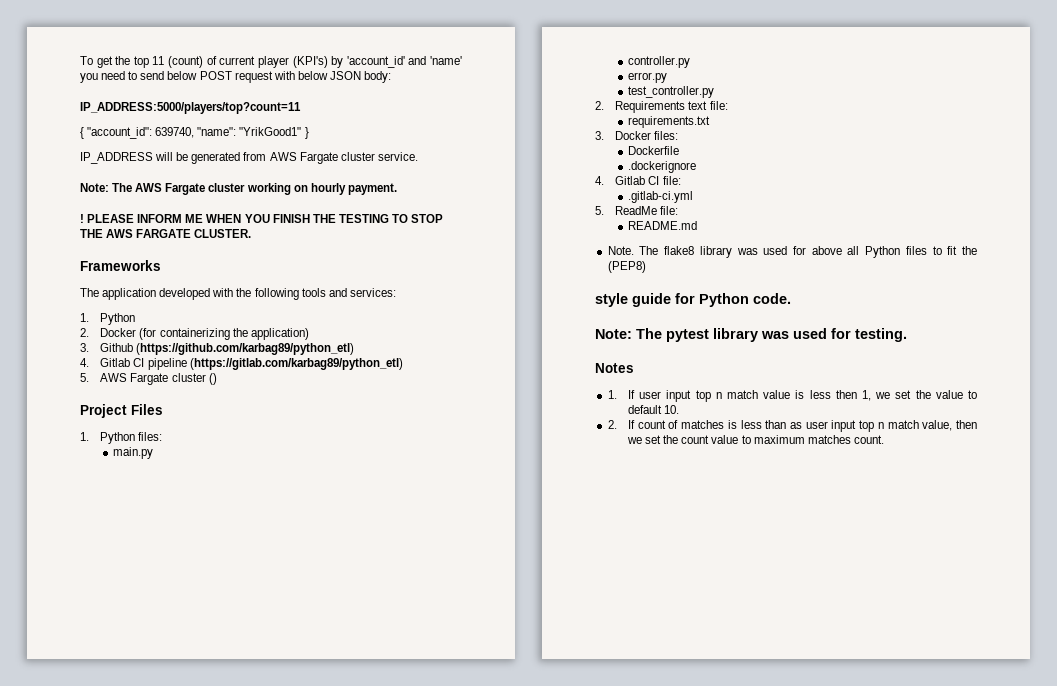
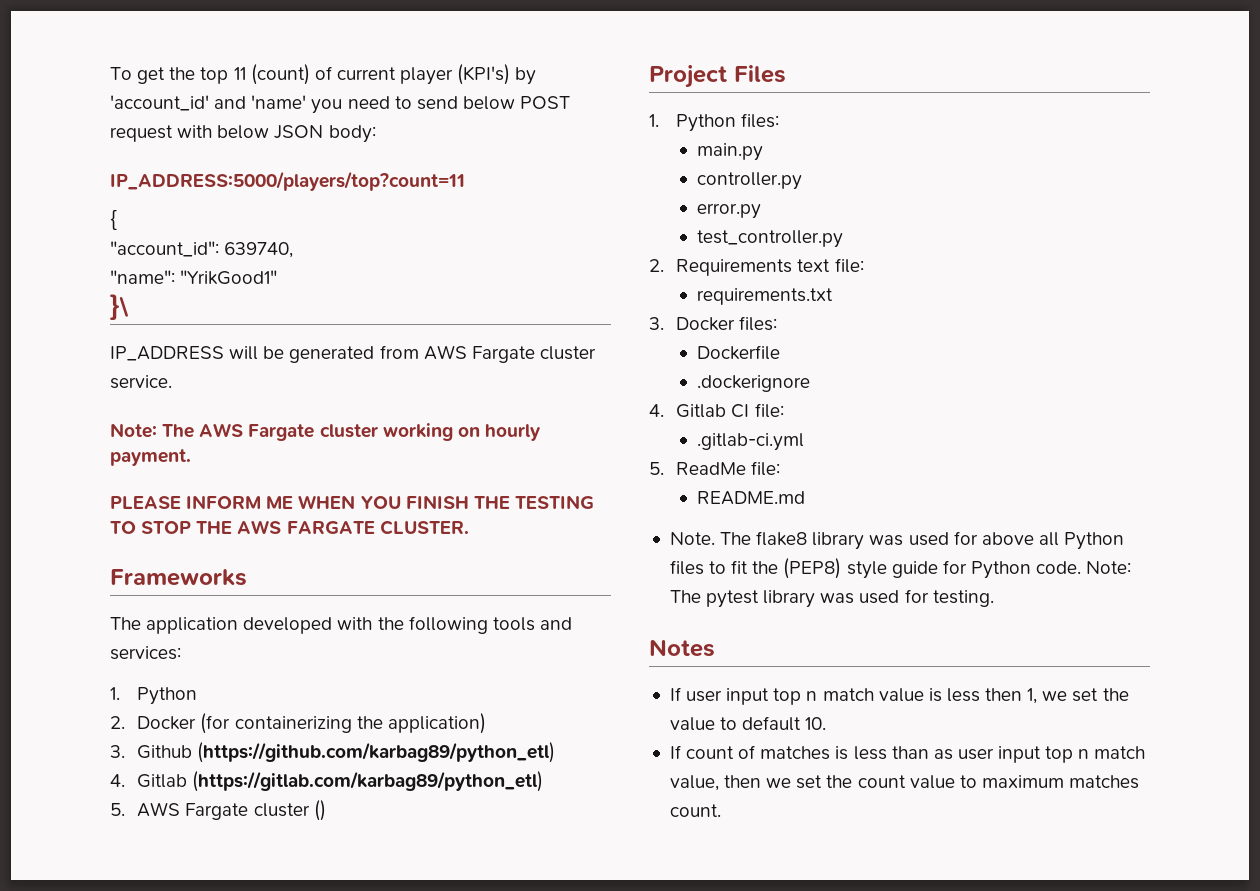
(84, 133) none -> (117, 220) //
(195, 132) none -> (294, 250) //
[304,127,309,139] } -> [110,294,129,320] // }\
[80,214,84,223] ! -> (191, 457) none
[133,358,187,370] CI pipeline -> (188, 781) none
(646, 267) // -> (842, 568) none
(791, 298) // -> (1082, 567) none
[607,390,617,399] 1. -> (715, 648) none
[607,420,617,429] 2. -> (827, 723) none

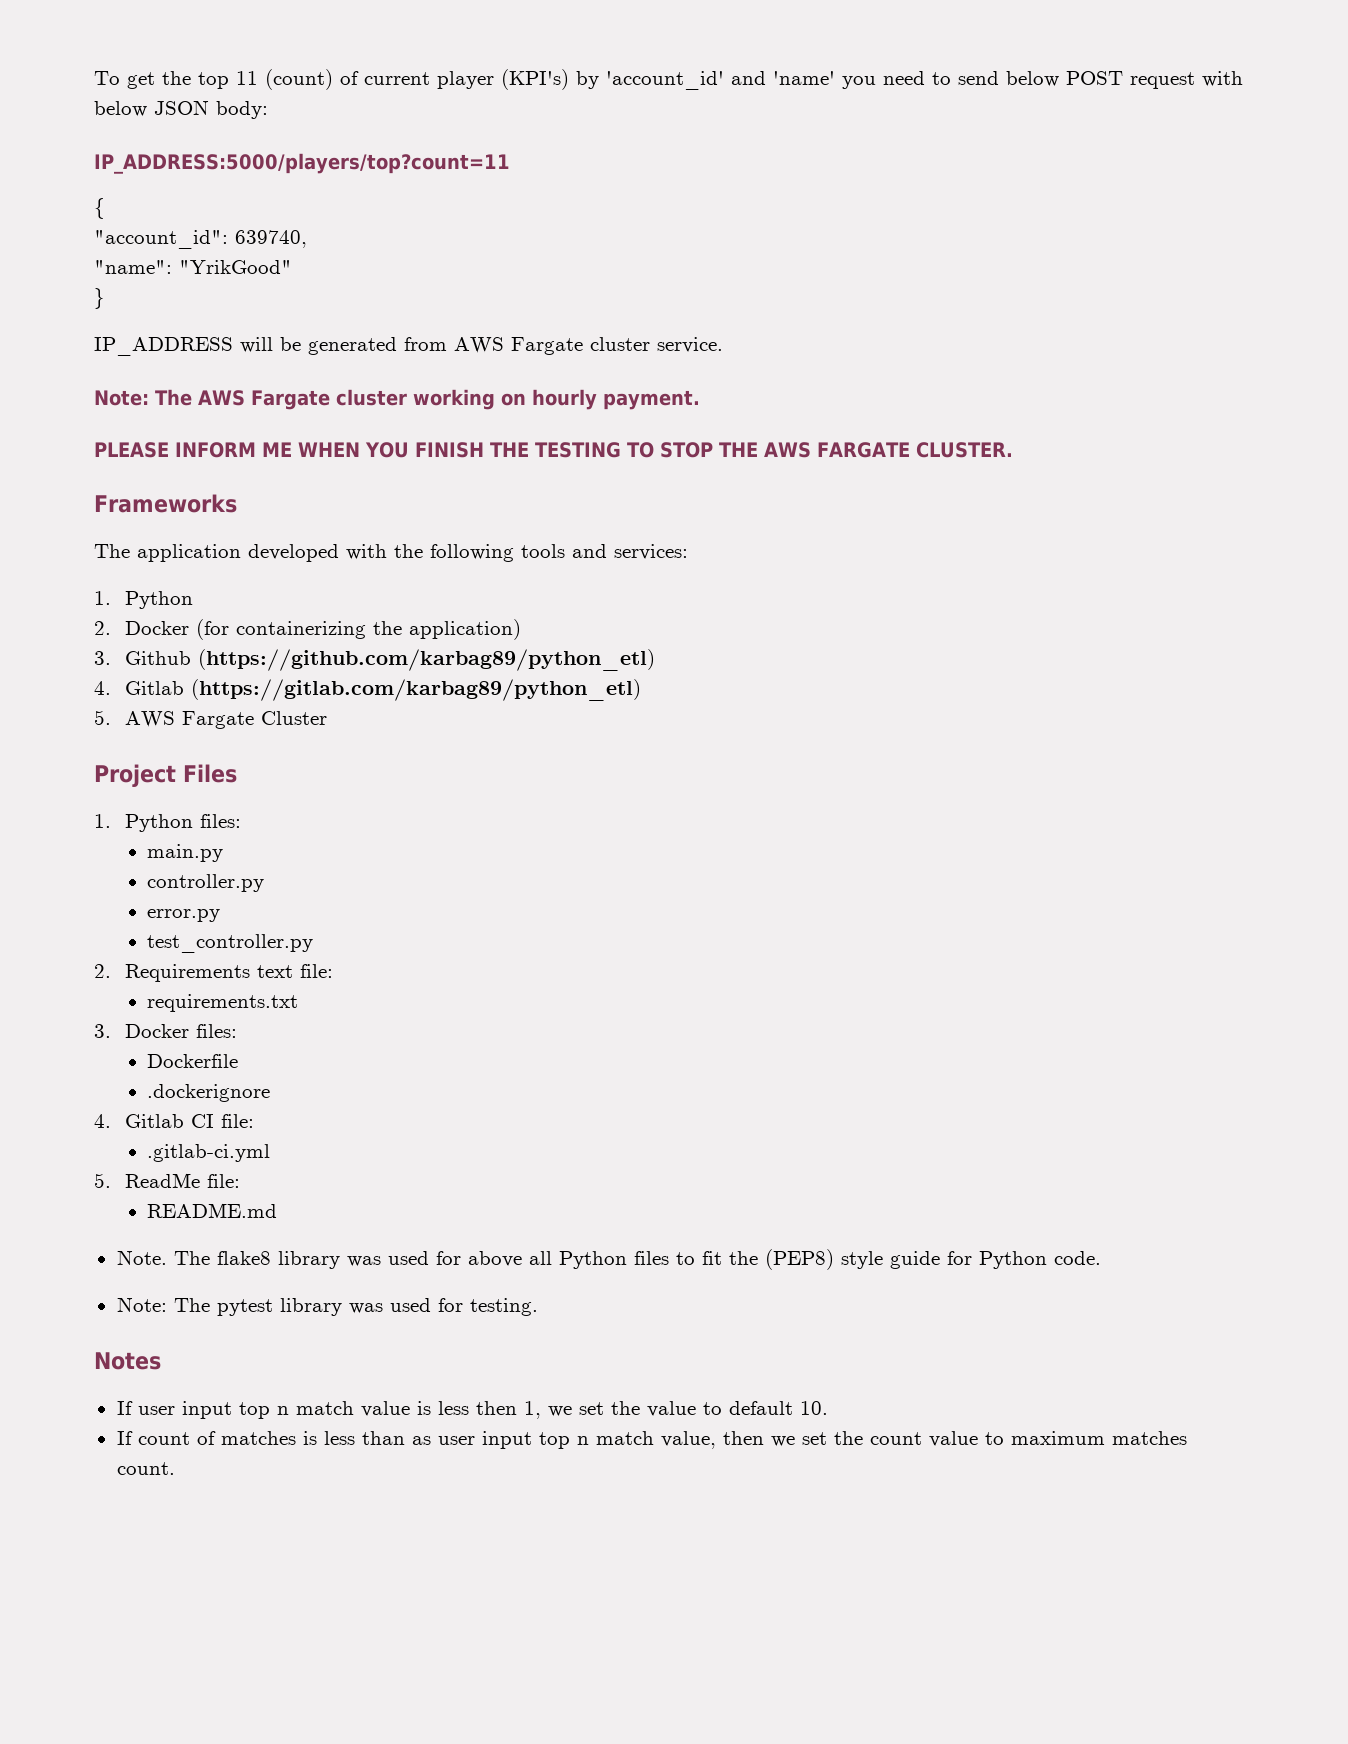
[180,270,278,285] [110,294,129,320] "YrikGood1" // }\ -> [179,260,292,274] [94,288,105,309] "YrikGood" // }
[253,800,326,821] cluster () -> [260,711,327,725] Cluster
(1082, 567) none -> (1101, 1258) //

